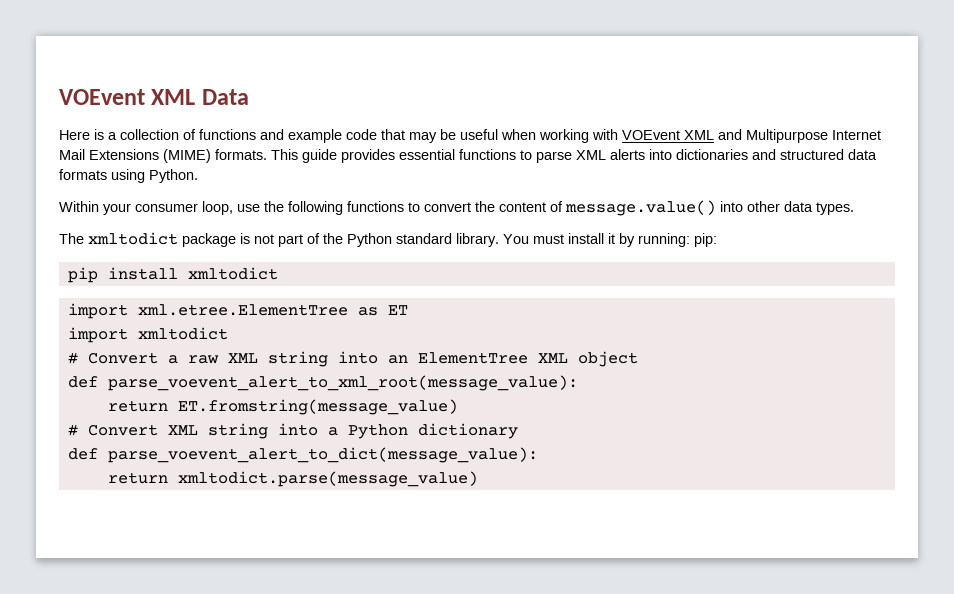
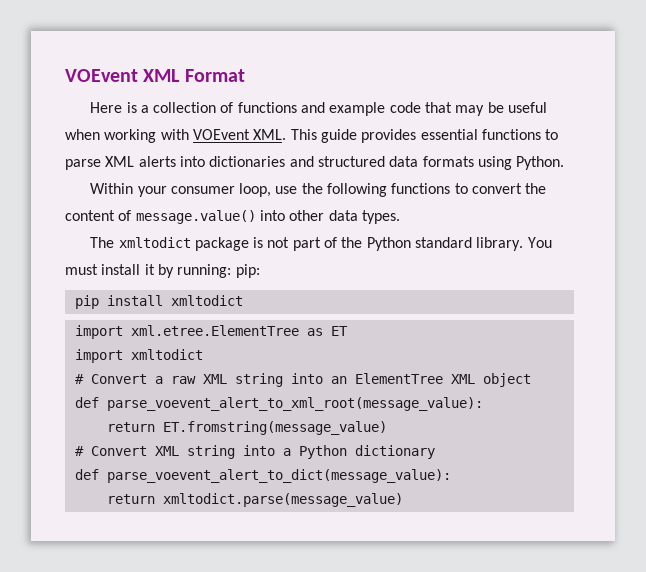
[59,89,249,105] VOEvent XML Data -> [65,69,245,82] VOEvent XML Format
[684,129,881,143] [59,149,267,163] XML and Multipurpose Internet Mail Extensions (MIME) formats. -> [253,129,287,140] XML.

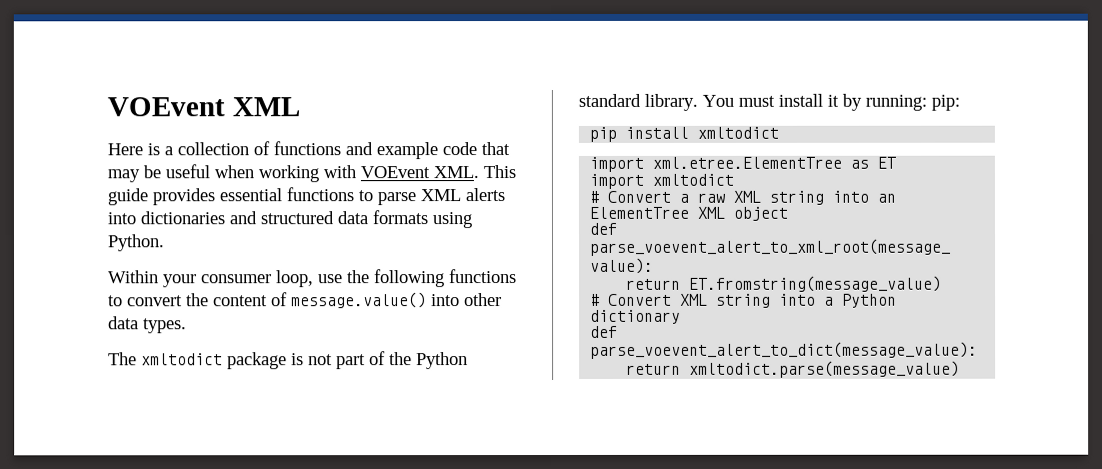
[184,69,245,82] Format -> (300, 107) none

